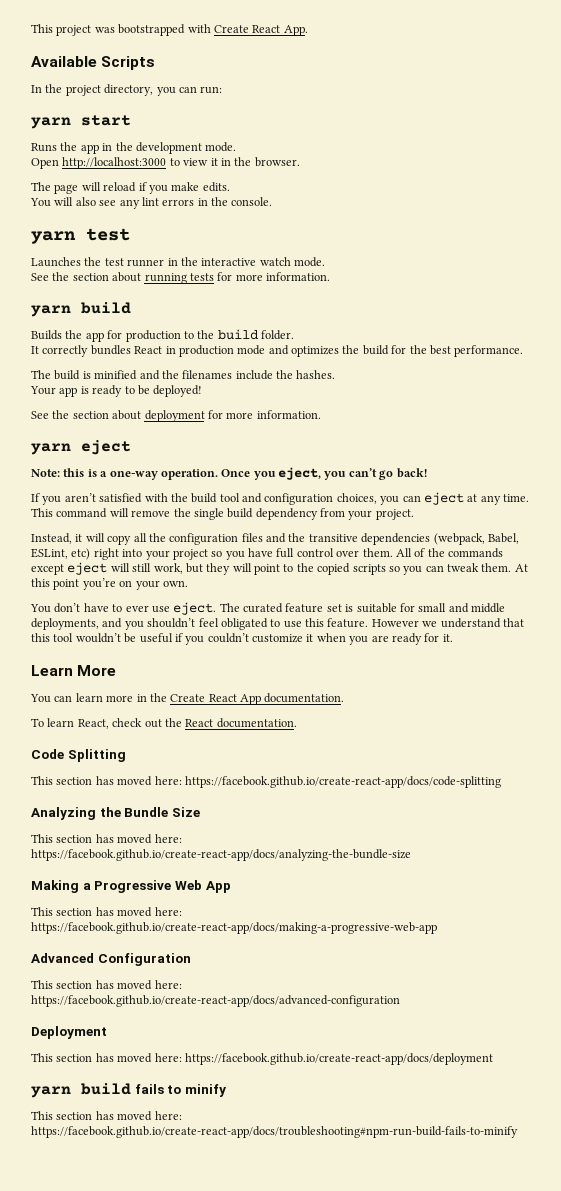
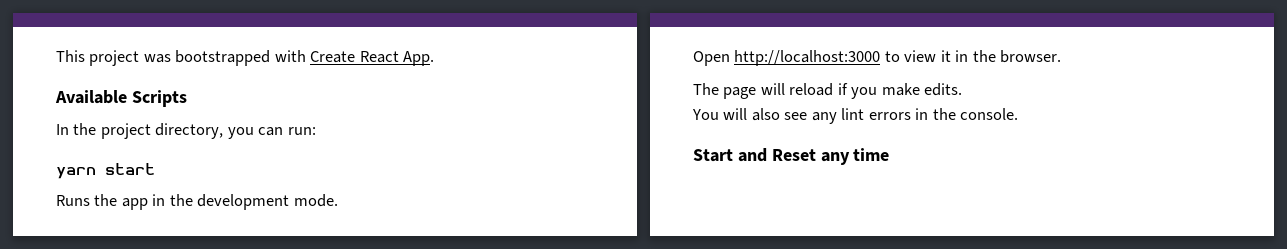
[31,228,130,244] [31,257,325,267] [31,272,330,284] [31,302,131,317] [31,329,294,342] [31,345,524,357] [31,370,336,380] [30,385,203,397] [31,410,321,422] [31,440,131,455] [31,467,427,480] [31,492,529,505] [31,508,414,520] [31,533,519,545] [31,548,503,560] [31,562,528,575] [31,578,188,590] [30,602,505,615] [31,618,524,630] [31,633,453,645] [31,665,117,676] [30,693,345,705] [31,718,297,729] [31,749,126,762] [31,776,501,788] [31,807,200,820] [31,834,182,844] [31,849,411,861] [31,880,231,893] [31,907,182,917] [31,922,437,934] [31,953,191,966] [31,980,182,990] [31,995,400,1007] [31,1026,107,1039] [31,1053,493,1065] [31,1083,226,1098] [31,1111,182,1121] [31,1126,518,1138] yarn test // Launches the test runner in the interactive watch mode. // See the section about running tests for more information. // yarn build // Builds the app for production to the build folder. // It correctly bundles React in production mode and optimizes the build for the best performance. // The build is minified and the filenames include the hashes. // Your app is ready to be deployed! // See the section about deployment for more information. // yarn eject // Note: this is a one-way operation. Once you eject, you can’t go back! // If you aren’t satisfied with the build tool and configuration choices, you can eject at any time. This command will remove the single build dependency from your project. // Instead, it will copy all the configuration files and the transitive dependencies (webpack, Babel, ESLint, etc) right into your project so you have full control over them. All of the commands except eject will still work, but they will point to the copied scripts so you can tweak them. At this point you’re on your own. // You don’t have to ever use eject. The curated feature set is suitable for small and middle deployments, and you shouldn’t feel obligated to use this feature. However we understand that this tool wouldn’t be useful if you couldn’t customize it when you are ready for it. // Learn More // You can learn more in the Create React App documentation. // To learn React, check out the React documentation. // Code Splitting // This section has moved here: https://facebook.github.io/create-react-app/docs/code-splitting // Analyzing the Bundle Size // This section has moved here: https://facebook.github.io/create-react-app/docs/analyzing-the-bundle-size // Making a Progressive Web App // This section has moved here: https://facebook.github.io/create-react-app/docs/making-a-progressive-web-app // Advanced Configuration // This section has moved here: https://facebook.github.io/create-react-app/docs/advanced-configuration // Deployment // This section has moved here: https://facebook.github.io/create-react-app/docs/deployment // yarn build fails to minify // This section has moved here: https://facebook.github.io/create-react-app/docs/troubleshooting#npm-run-build-fails-to-minify -> [693,148,890,165] Start and Reset any time

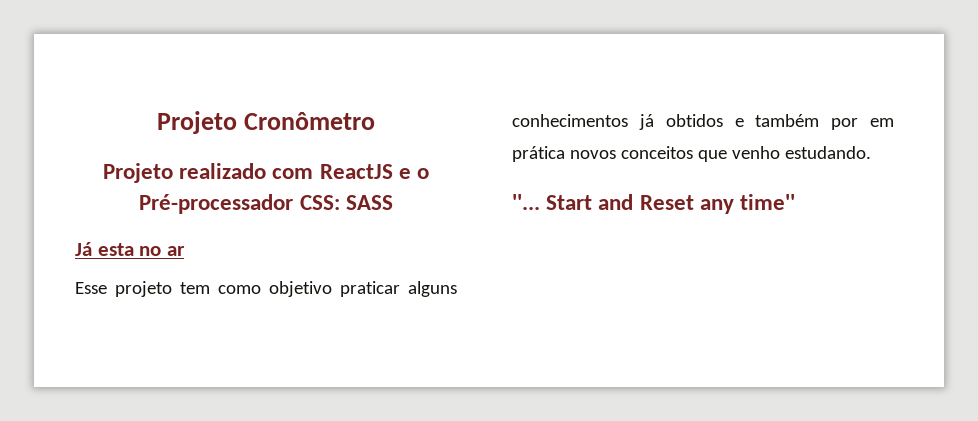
[56,50,435,66] [55,90,187,107] [56,123,316,139] [56,163,155,179] [56,194,338,210] [693,50,1062,66] [693,83,963,99] [692,108,1019,124] This project was bootstrapped with Create React App. // Available Scripts // In the project directory, you can run: // yarn start // Runs the app in the development mode. // Open http://localhost:3000 to view it in the browser. // The page will reload if you make edits. // You will also see any lint errors in the console. // -> [156,111,376,134] [102,163,430,183] [139,194,393,214] [75,242,185,256] [75,281,457,297] [512,114,894,130] [512,146,871,162] [512,194,540,210] Projeto Cronômetro // Projeto realizado com ReactJS e o Pré-processador CSS: SASS // Já esta no ar // Esse projeto tem como objetivo praticar alguns conhecimentos já obtidos e também por em prática novos conceitos que venho estudando. // ''...
[853,148,890,161] time -> [740,194,796,210] time''

